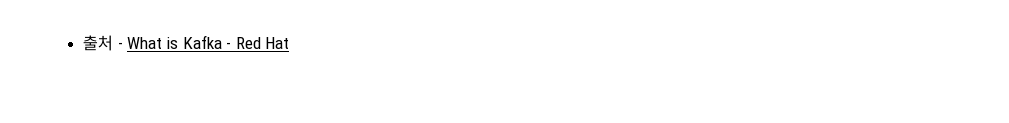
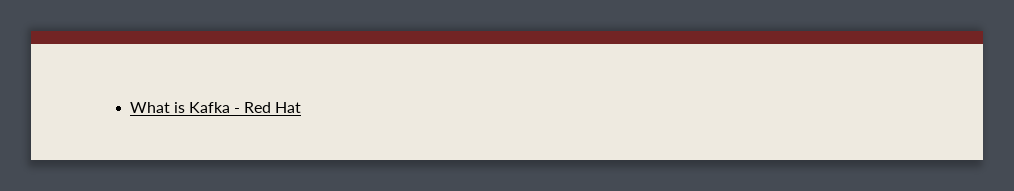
[83,35,123,51] 출처 - -> (129, 107) none

